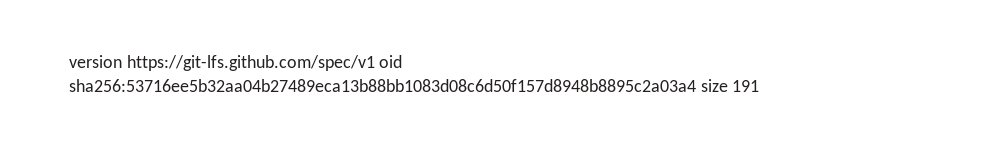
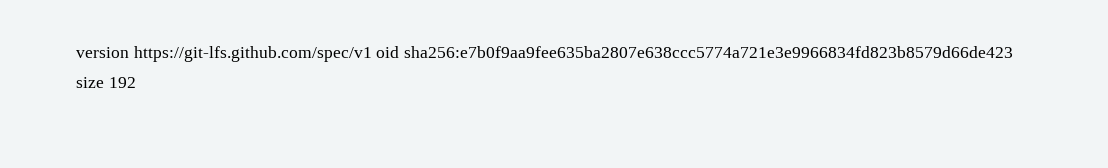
[69,79,760,92] sha256:53716ee5b32aa04b27489eca13b88bb1083d08c6d50f157d8948b8895c2a03a4 size 191 -> [404,46,1014,58] [76,77,136,88] sha256:e7b0f9aa9fee635ba2807e638ccc5774a721e3e9966834fd823b8579d66de423 size 192

